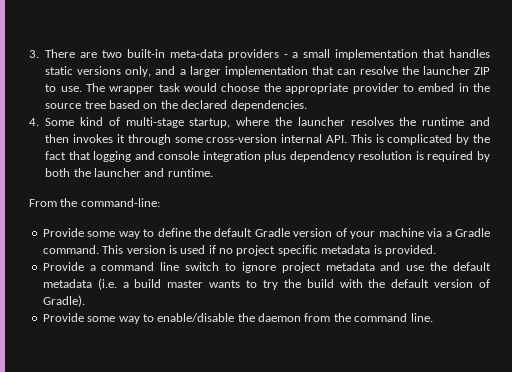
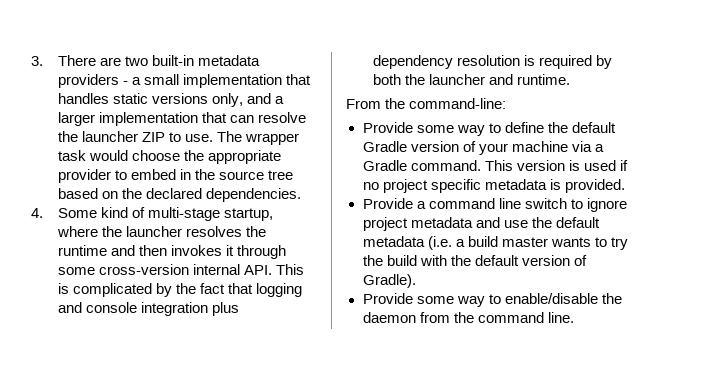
[169,49,223,58] meta-data -> [198,55,261,66] metadata

